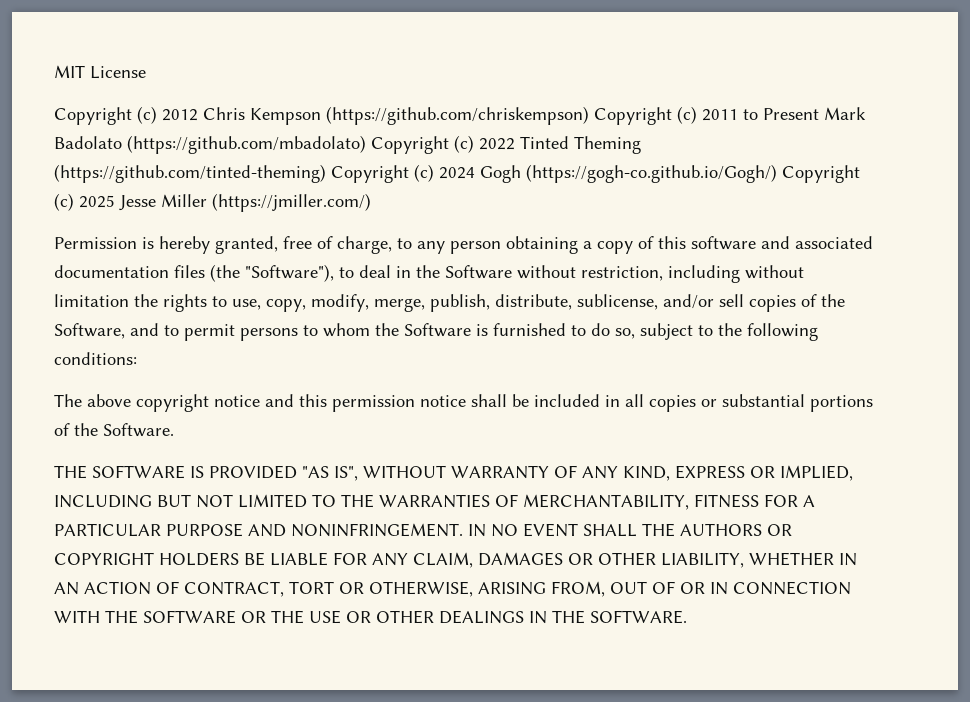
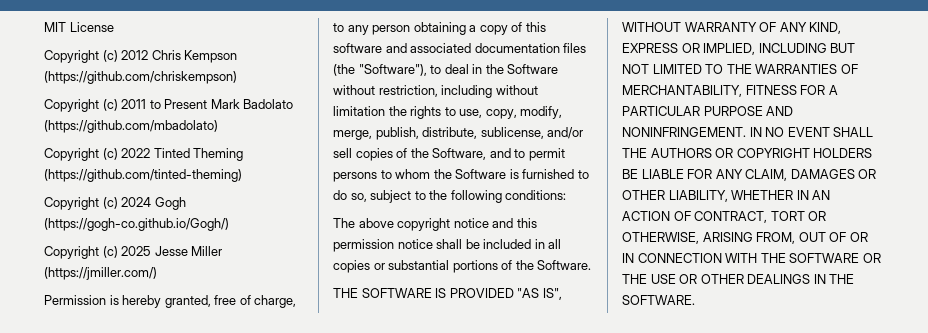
(589, 115) none -> (237, 77) //
(366, 144) none -> (218, 126) //
(326, 173) none -> (242, 175) //
(777, 173) none -> (229, 224) //

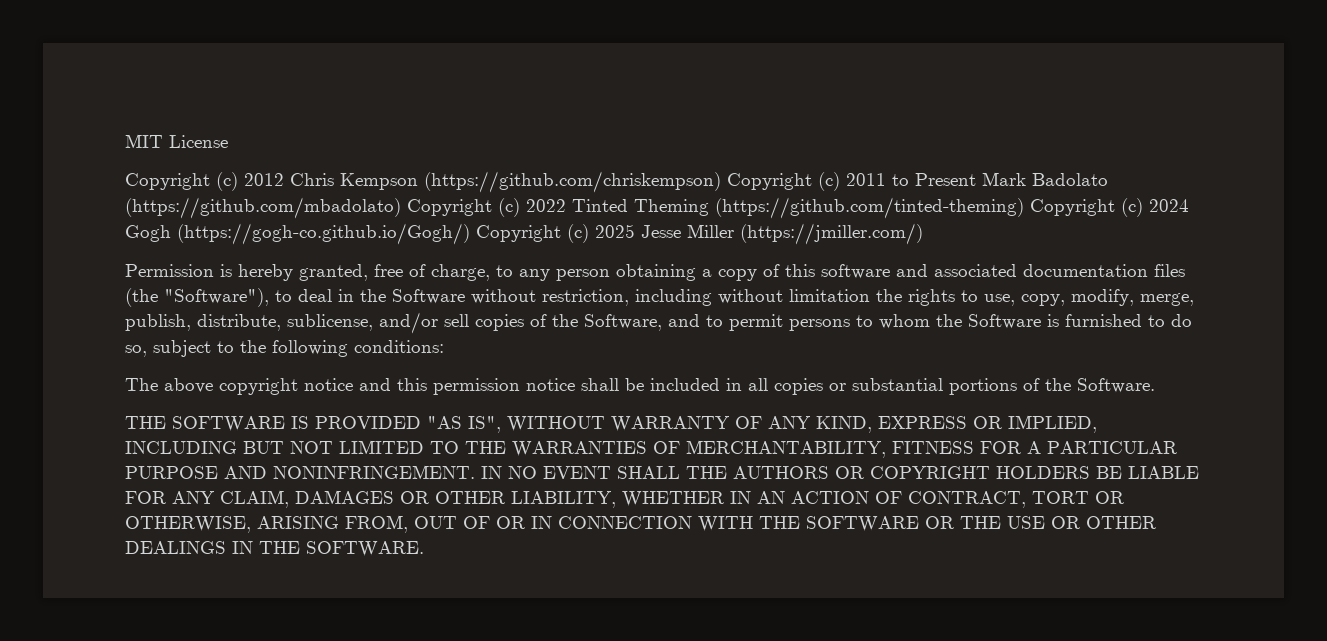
(237, 77) // -> (721, 182) none
(218, 126) // -> (401, 208) none
(242, 175) // -> (1024, 208) none
(229, 224) // -> (470, 234) none

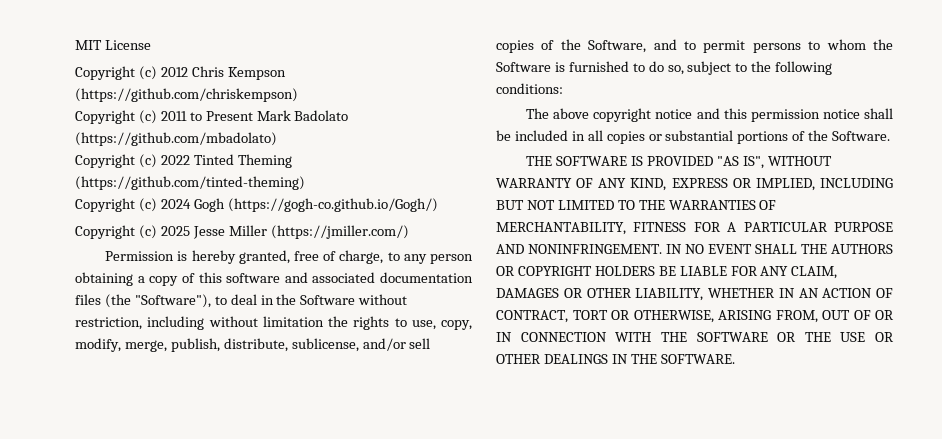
(721, 182) none -> (298, 95) //
(401, 208) none -> (277, 139) //
(1024, 208) none -> (305, 183) //
(470, 234) none -> (438, 205) //

